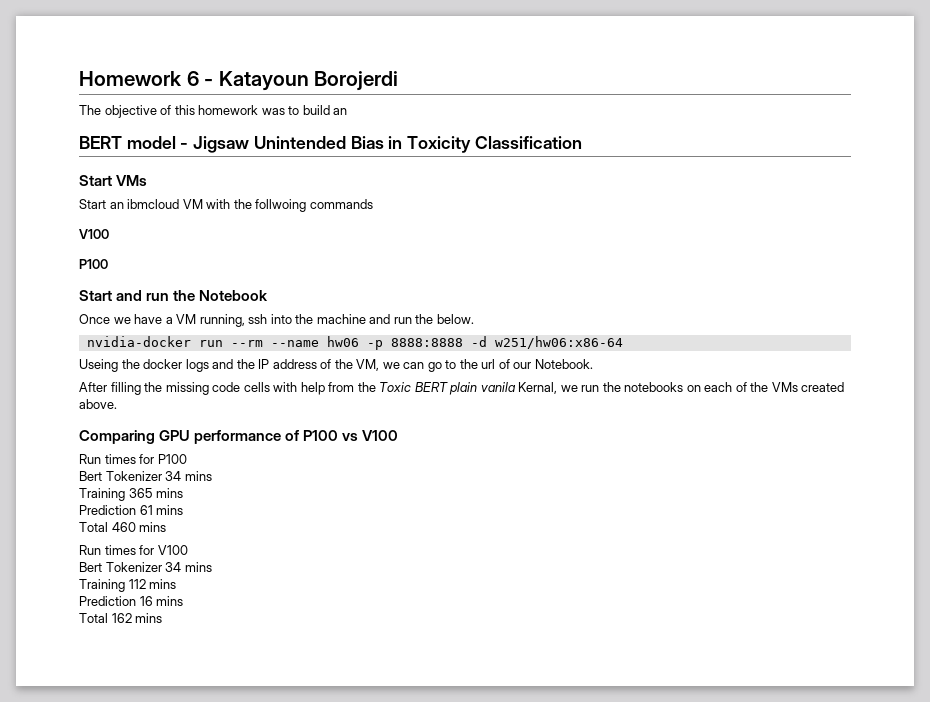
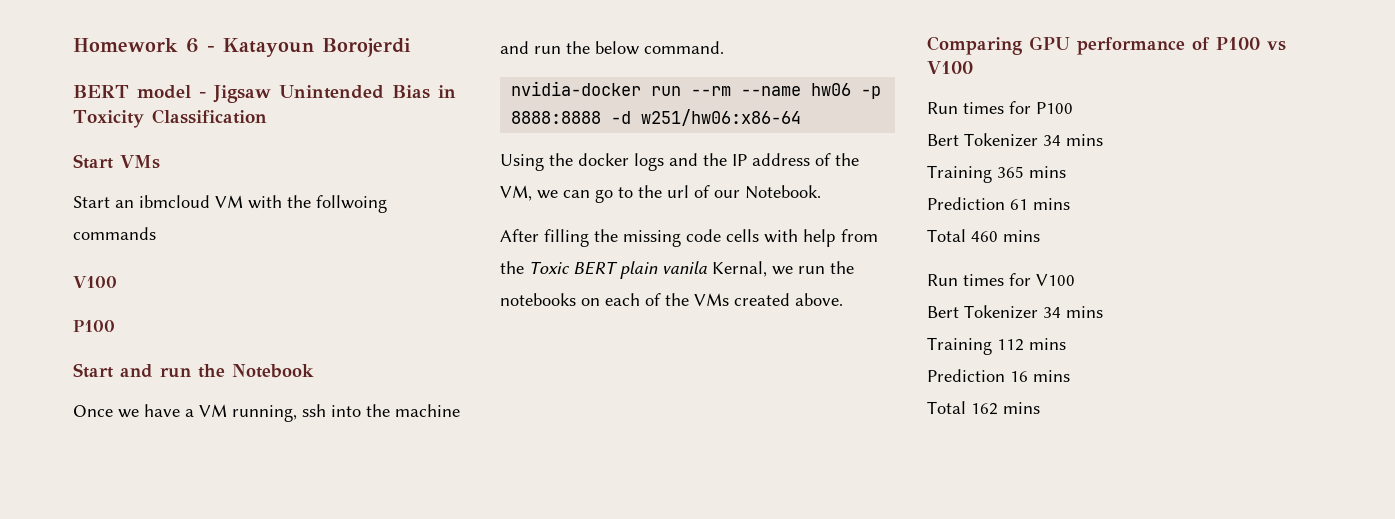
[79,105,348,118] // The objective of this homework was to build an -> (411, 47) none
[436,314,474,324] below. -> [595,41,724,55] below command.
[79,359,118,372] Useing -> [500,154,544,171] Using

